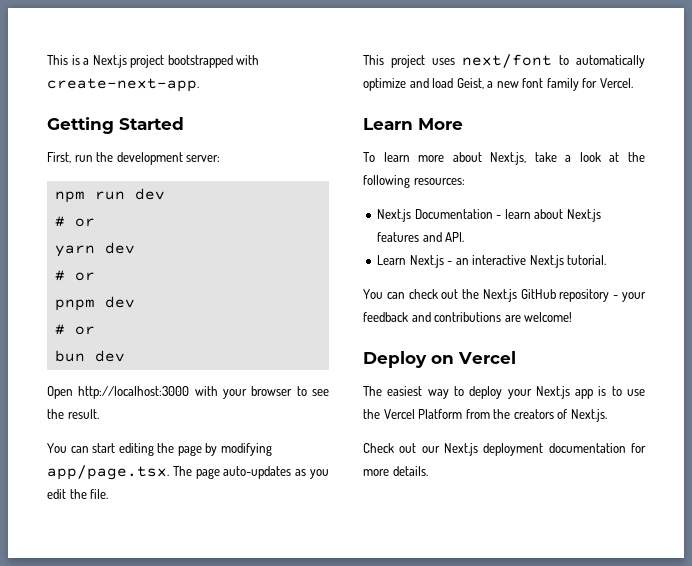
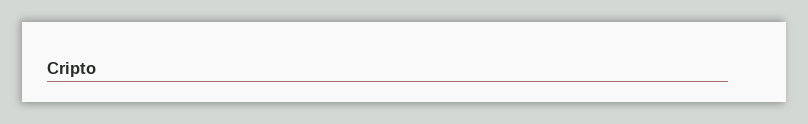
[47,55,260,68] [47,78,199,92] [47,117,184,134] [47,152,221,165] [54,188,165,203] [54,216,95,227] [54,242,135,257] [54,270,95,281] [54,296,135,311] [54,324,95,335] [54,350,125,362] [47,386,329,399] [47,409,99,419] [47,443,272,456] [47,465,330,480] [47,489,109,499] [363,54,645,68] [363,78,633,91] [363,118,463,130] [363,152,645,165] [363,175,465,188] [377,209,601,222] [377,232,465,242] [377,255,607,268] [363,289,646,302] [363,312,573,322] [363,351,516,368] [363,386,645,399] [363,409,607,422] [363,443,646,456] [363,466,428,476] This is a Next.js project bootstrapped with create-next-app. // Getting Started // First, run the development server: // npm run dev // # or // yarn dev // # or // pnpm dev // # or // bun dev // Open http://localhost:3000 with your browser to see the result. // You can start editing the page by modifying app/page.tsx. The page auto-updates as you edit the file. // This project uses next/font to automatically optimize and load Geist, a new font family for Vercel. // Learn More // To learn more about Next.js, take a look at the following resources: // Next.js Documentation - learn about Next.js features and API. // Learn Next.js - an interactive Next.js tutorial. // You can check out the Next.js GitHub repository - your feedback and contributions are welcome! // Deploy on Vercel // The easiest way to deploy your Next.js app is to use the Vercel Platform from the creators of Next.js. // Check out our Next.js deployment documentation for more details. -> [47,62,96,77] Cripto

